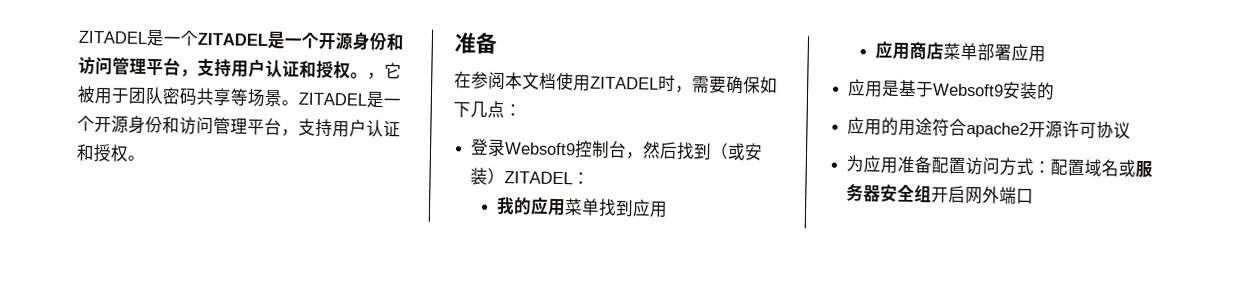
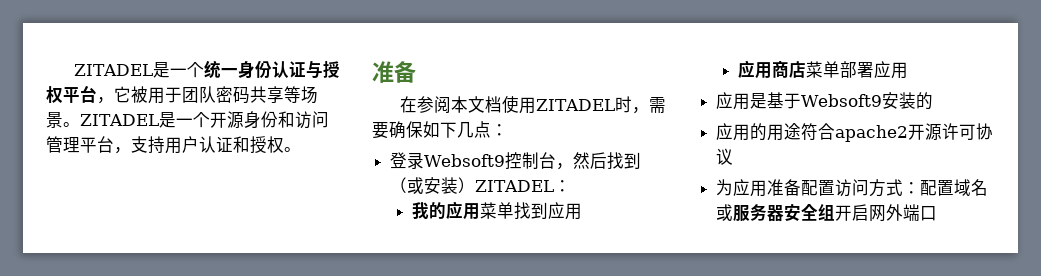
[78,29,405,51] [78,55,368,79] ZITADEL是一个ZITADEL是一个开源身份和访问管理平台，支持用户认证和授权。 -> [74,60,341,79] [46,85,97,103] ZITADEL是一个统一身份认证与授权平台

